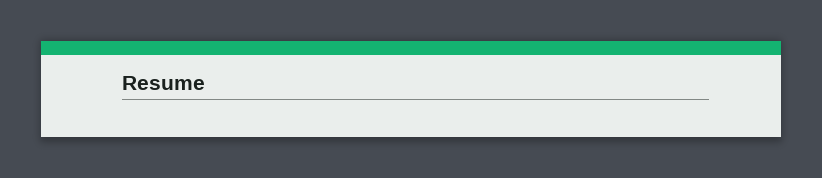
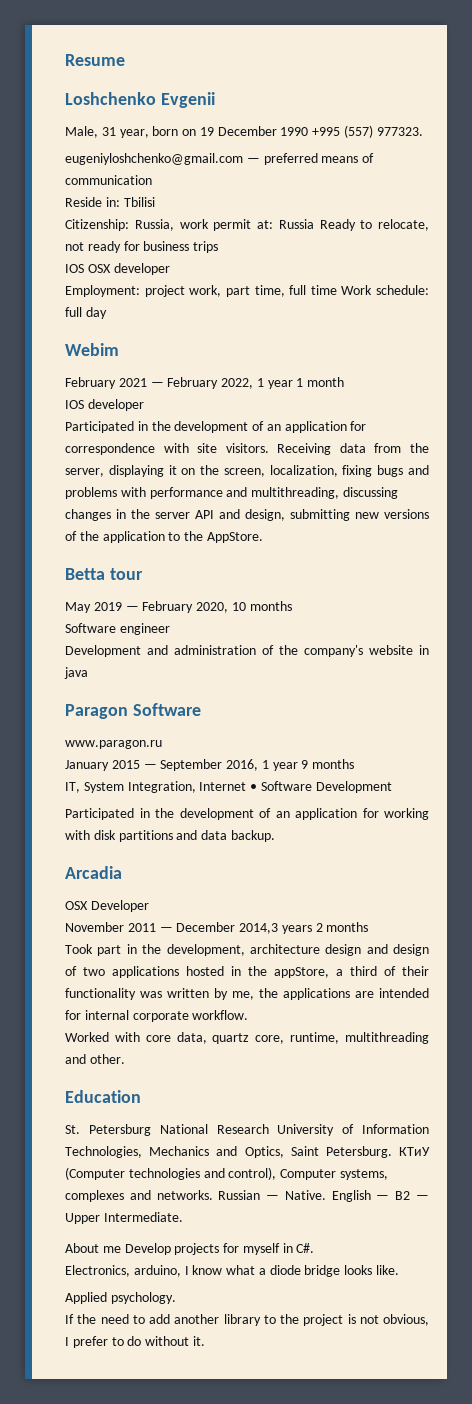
(205, 83) none -> [65,92,215,108] [65,125,423,138] [65,153,375,165] [65,175,152,185] [65,197,155,207] [65,219,429,231] [65,241,219,253] [65,263,170,275] [65,285,429,297] [65,307,107,319] [65,343,119,356] [65,377,345,389] [65,399,144,411] [65,421,367,433] [65,443,429,455] [65,465,429,477] [65,487,398,499] [65,509,429,521] [65,531,263,543] [65,568,143,580] [65,601,292,613] [65,623,170,635] [65,645,429,657] [64,667,88,679] [65,703,201,719] [65,740,162,749] [65,759,355,771] [65,781,392,793] [65,808,429,820] [65,830,275,842] [65,866,122,879] [65,900,149,912] [65,922,369,934] [65,944,429,956] [65,966,429,978] [65,988,429,1000] [65,1010,249,1022] [65,1032,429,1044] [65,1054,125,1064] [65,1090,141,1103] [65,1124,429,1136] [65,1146,430,1158] [65,1167,388,1180] [65,1190,429,1202] [65,1212,183,1224] [65,1243,315,1255] [65,1265,400,1277] [65,1292,176,1304] [65,1314,429,1326] [65,1336,205,1348] // Loshchenko Evgenii // Male, 31 year, born on 19 December 1990 +995 (557) 977323. // eugeniyloshchenko@gmail.com — preferred means of communication // Reside in: Tbilisi // Citizenship: Russia, work permit at: Russia Ready to relocate, not ready for business trips // IOS OSX developer // Employment: project work, part time, full time Work schedule: full day // Webim // February 2021 — February 2022, 1 year 1 month // IOS developer // Participated in the development of an application for correspondence with site visitors. Receiving data from the server, displaying it on the screen, localization, fixing bugs and problems with performance and multithreading, discussing changes in the server API and design, submitting new versions of the application to the AppStore. // Betta tour // May 2019 — February 2020, 10 months // Software engineer // Development and administration of the company's website in java // Paragon Software // www.paragon.ru // January 2015 — September 2016, 1 year 9 months // IT, System Integration, Internet • Software Development // Participated in the development of an application for working with disk partitions and data backup. // Arcadia // OSX Developer // November 2011 — December 2014,3 years 2 months // Took part in the development, architecture design and design of two applications hosted in the appStore, a third of their functionality was written by me, the applications are intended for internal corporate workflow. // Worked with core data, quartz core, runtime, multithreading and other. // Education // St. Petersburg National Research University of Information Technologies, Mechanics and Optics, Saint Petersburg. КТиУ (Сomputer technologies and control), Computer systems, complexes and networks. Russian — Native. English — B2 — Upper Intermediate. // About me Develop projects for myself in C#. // Electronics, arduino, I know what a diode bridge looks like. // Applied psychology. // If the need to add another library to the project is not obvious, I prefer to do without it.

